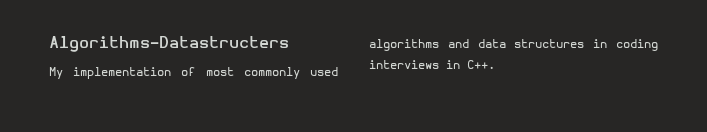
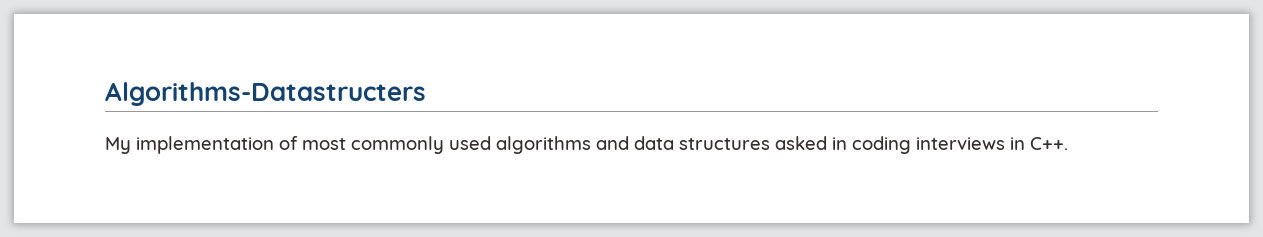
(585, 43) none -> [775,136,827,150] asked

